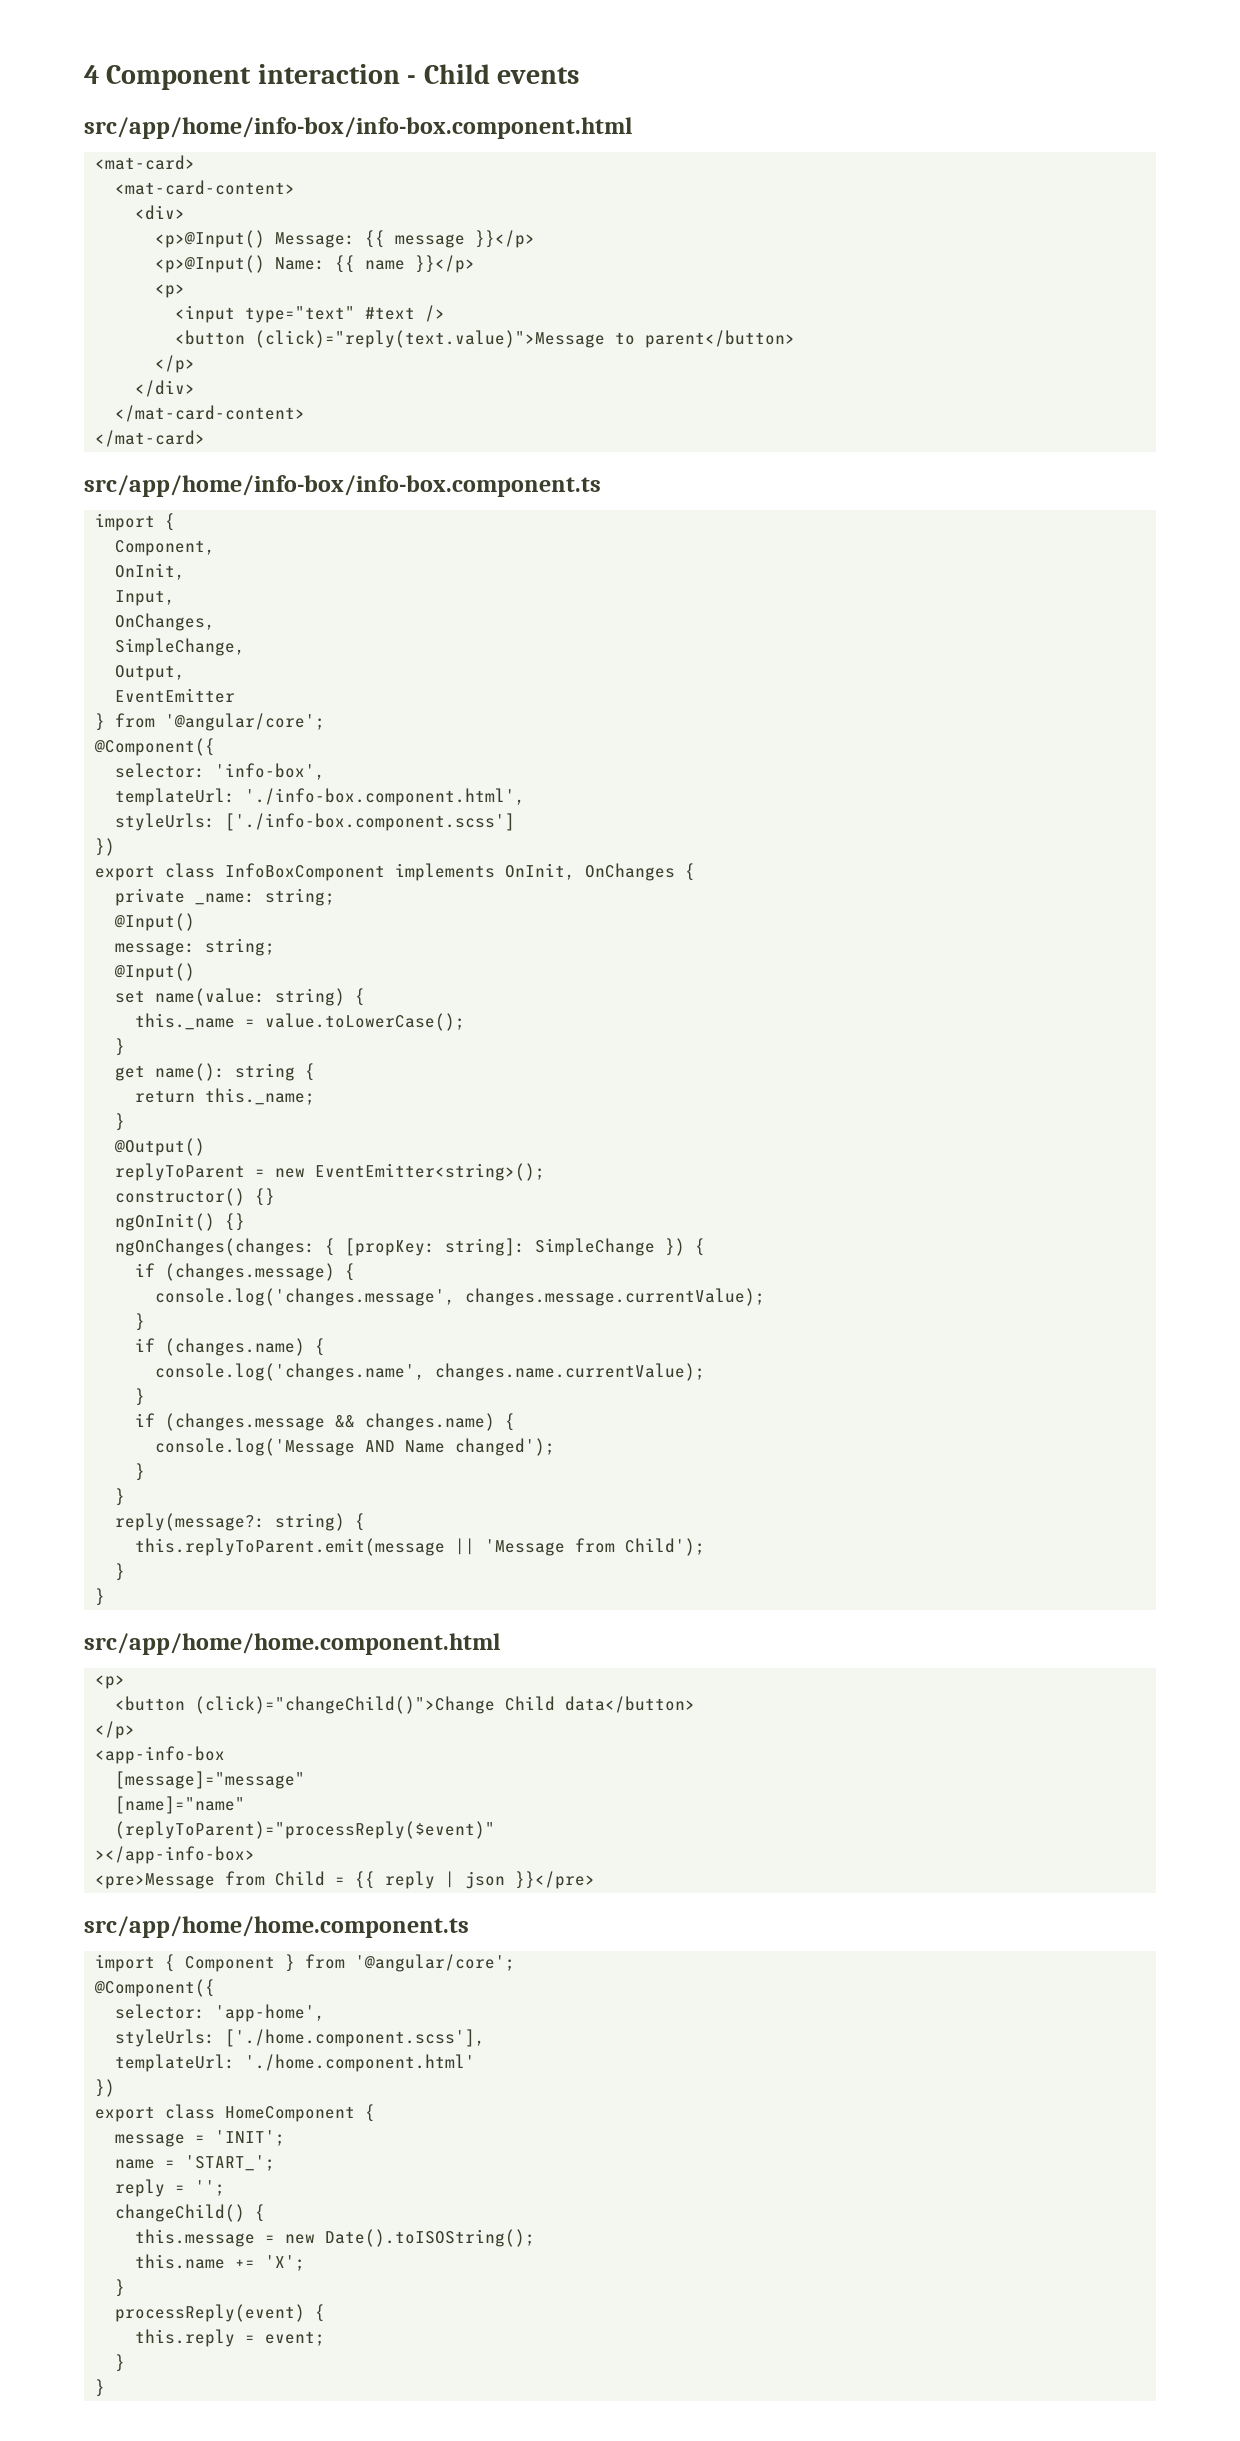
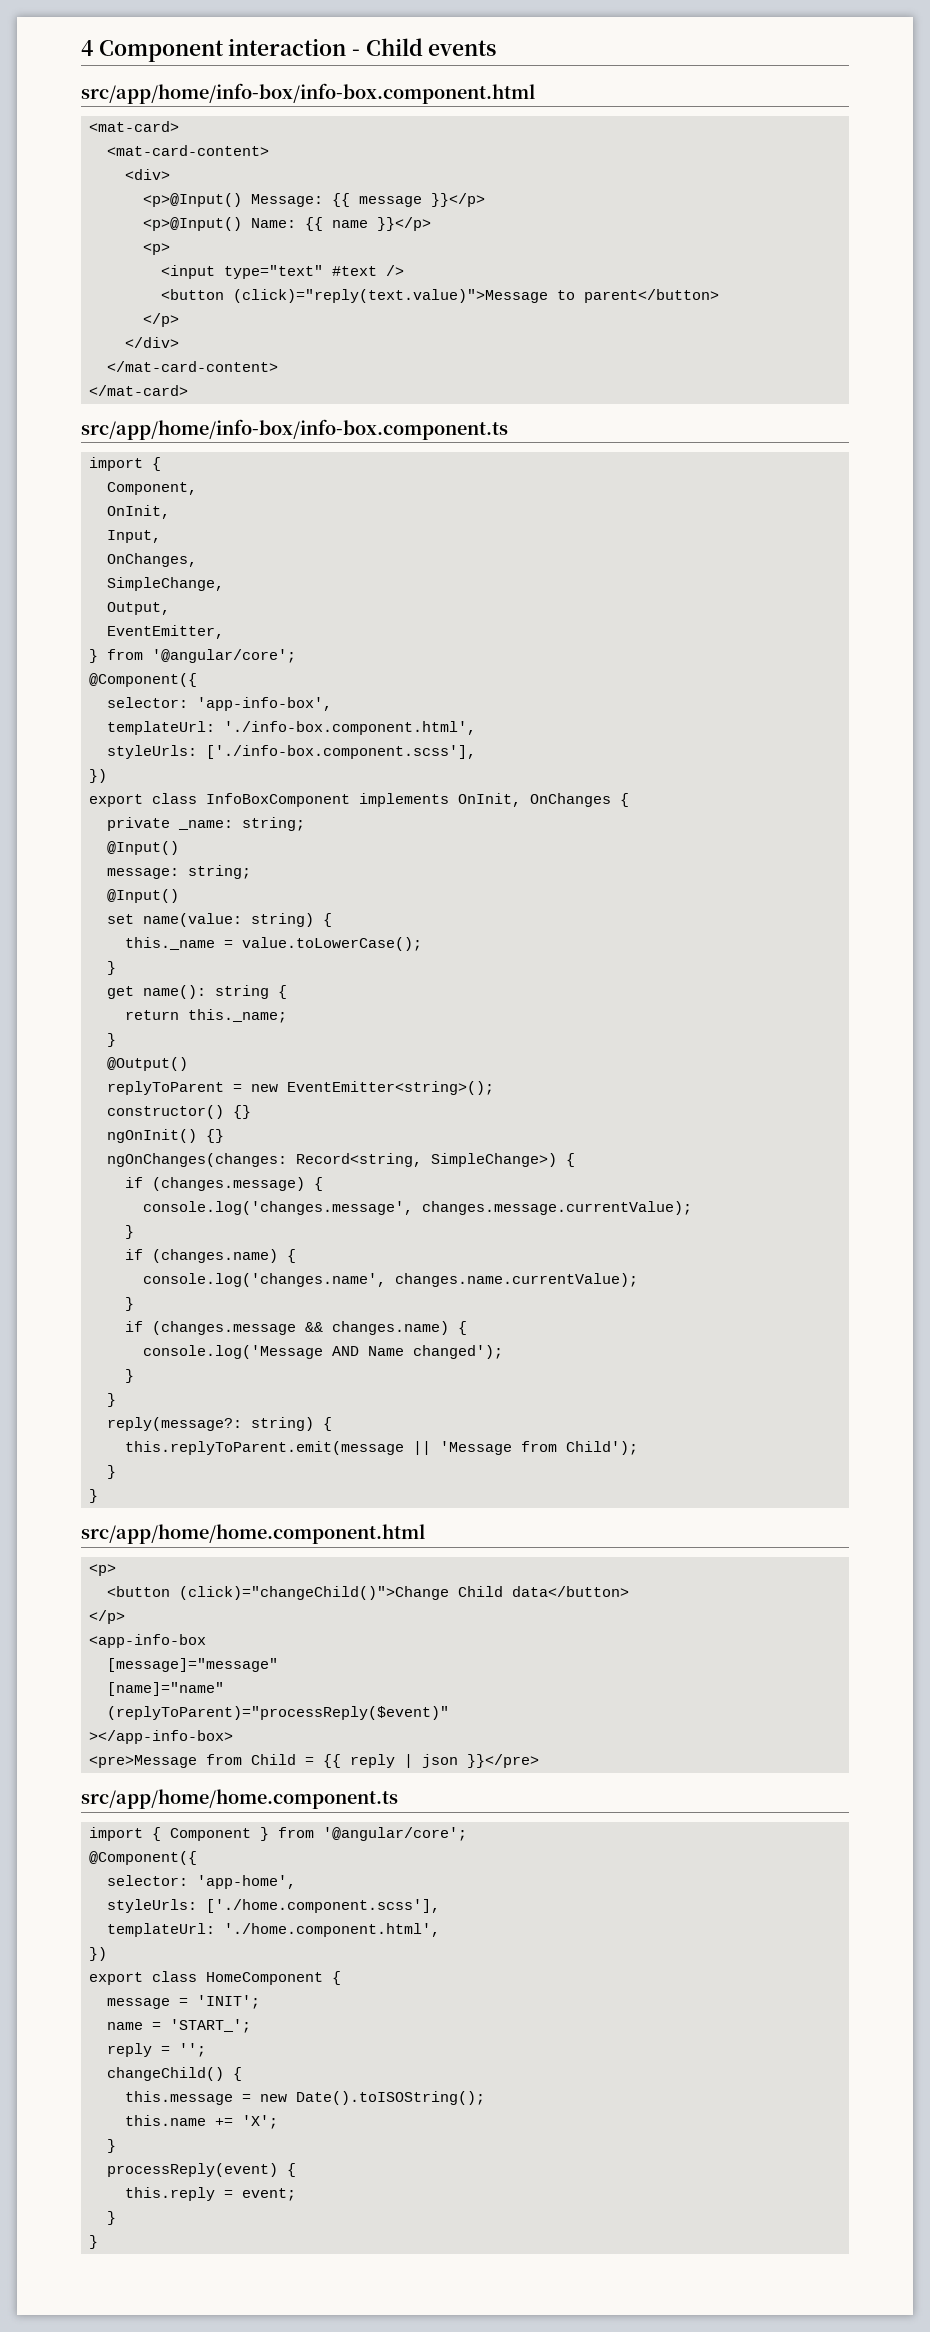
[115,688,236,703] [95,713,326,731] [94,738,216,756] [115,763,326,780] EventEmitter // } from '@angular/core'; // @Component({ // selector: 'info-box', -> [107,625,225,639] [89,649,297,663] [89,673,198,687] [107,697,333,711] EventEmitter, // } from '@angular/core'; // @Component({ // selector: 'app-info-box',
[225,813,516,831] ['./info-box.component.scss'] -> [206,745,477,759] ['./info-box.component.scss'],
[325,1238,686,1256] { [propKey: string]: SimpleChange }) -> [296,1153,558,1167] Record<string, SimpleChange>)
[245,2054,476,2072] './home.component.html' -> [224,1923,441,1937] './home.component.html',

